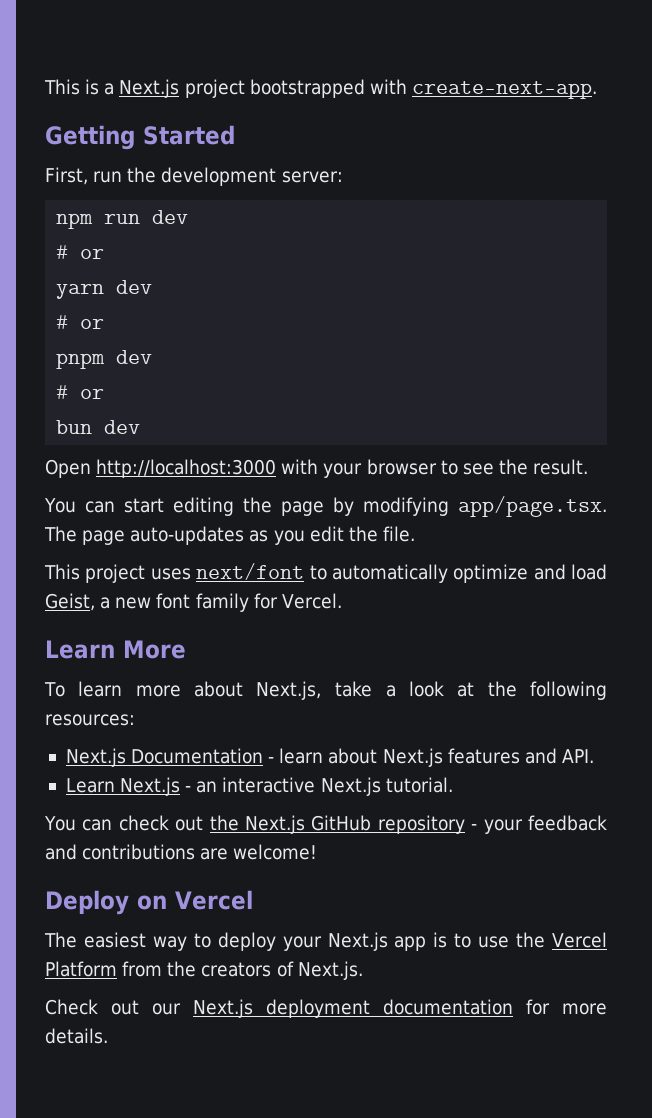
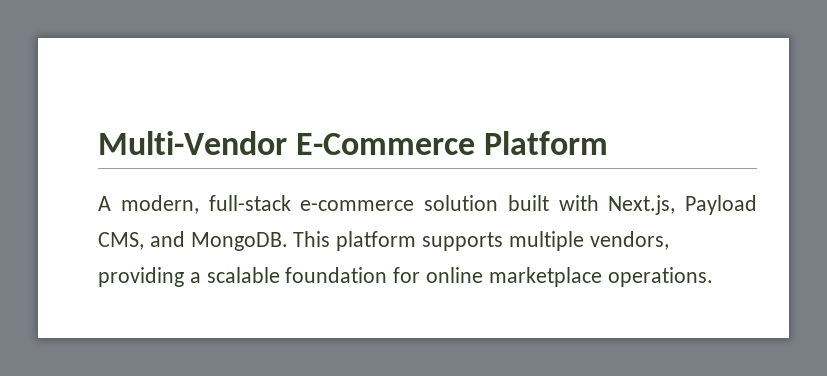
[44,79,597,99] [45,125,235,150] [45,167,343,186] [56,210,189,229] [56,245,105,259] [56,280,153,299] [56,315,105,329] [56,350,153,369] [56,385,105,399] [56,420,141,434] [45,459,589,478] [44,496,607,517] [44,526,415,545] [44,563,607,583] [45,593,342,612] [45,640,186,659] [44,681,607,700] [45,714,135,726] [65,748,594,767] [65,777,453,796] [44,815,607,834] [45,844,318,860] [45,890,253,915] [44,932,608,951] [45,961,363,980] [45,999,607,1018] [45,1028,108,1044] This is a Next.js project bootstrapped with create-next-app. // Getting Started // First, run the development server: // npm run dev // # or // yarn dev // # or // pnpm dev // # or // bun dev // Open http://localhost:3000 with your browser to see the result. // You can start editing the page by modifying app/page.tsx. The page auto-updates as you edit the file. // This project uses next/font to automatically optimize and load Geist, a new font family for Vercel. // Learn More // To learn more about Next.js, take a look at the following resources: // Next.js Documentation - learn about Next.js features and API. // Learn Next.js - an interactive Next.js tutorial. // You can check out the Next.js GitHub repository - your feedback and contributions are welcome! // Deploy on Vercel // The easiest way to deploy your Next.js app is to use the Vercel Platform from the creators of Next.js. // Check out our Next.js deployment documentation for more details. -> [98,131,609,155] [98,195,757,215] [98,231,669,251] [98,267,713,287] Multi-Vendor E-Commerce Platform // A modern, full-stack e-commerce solution built with Next.js, Payload CMS, and MongoDB. This platform supports multiple vendors, providing a scalable foundation for online marketplace operations.

